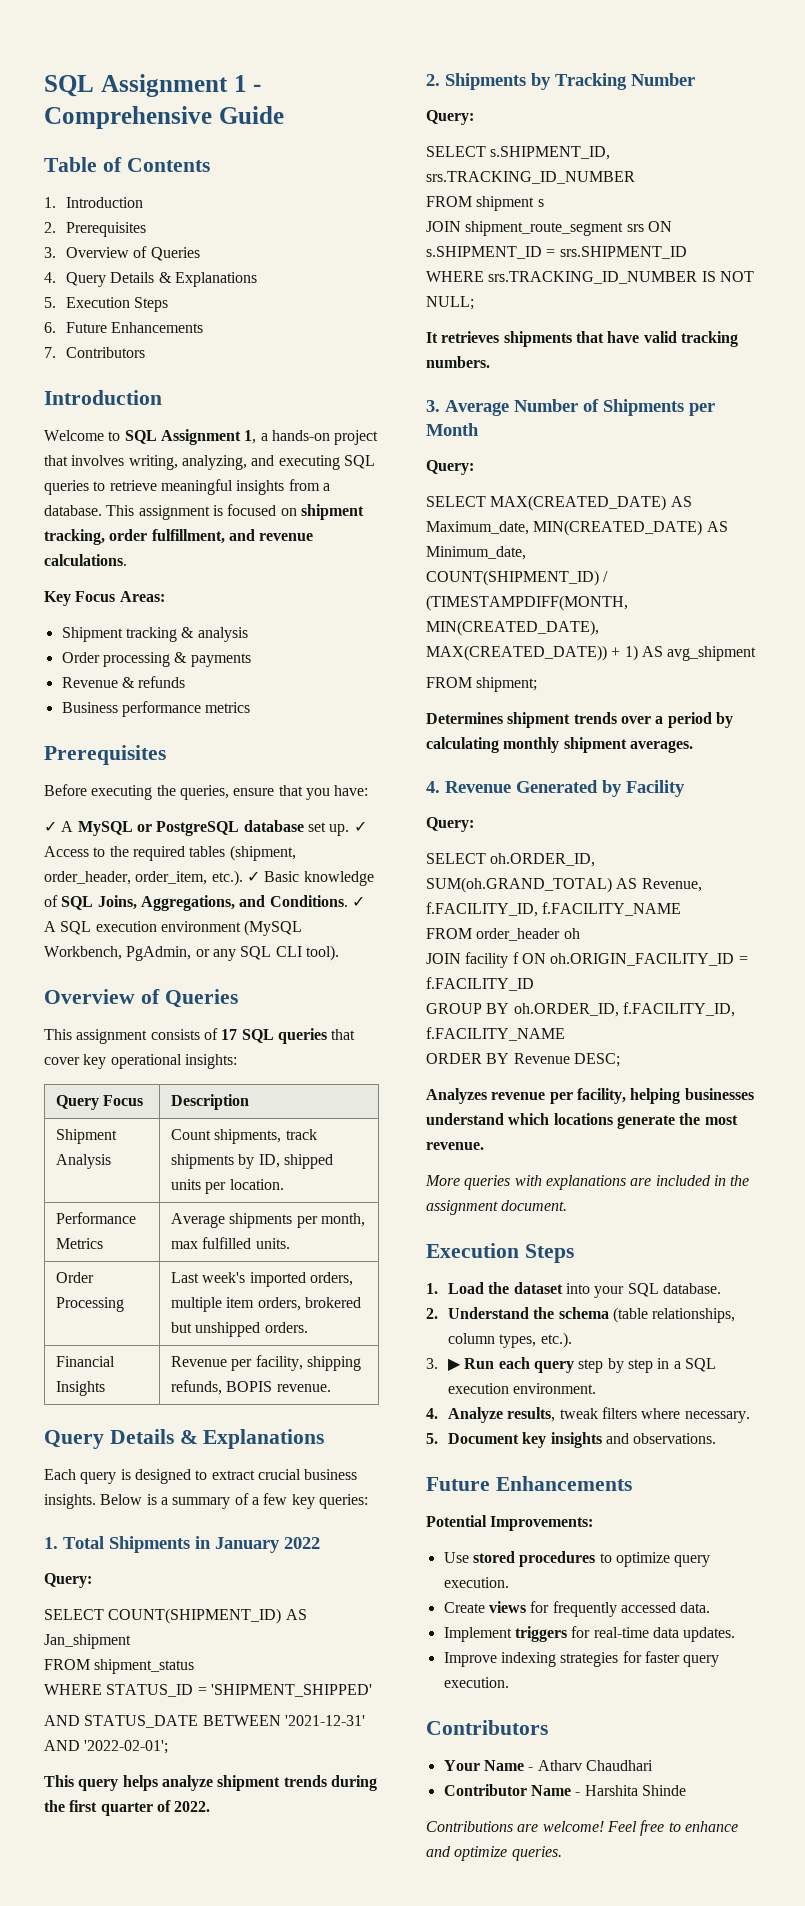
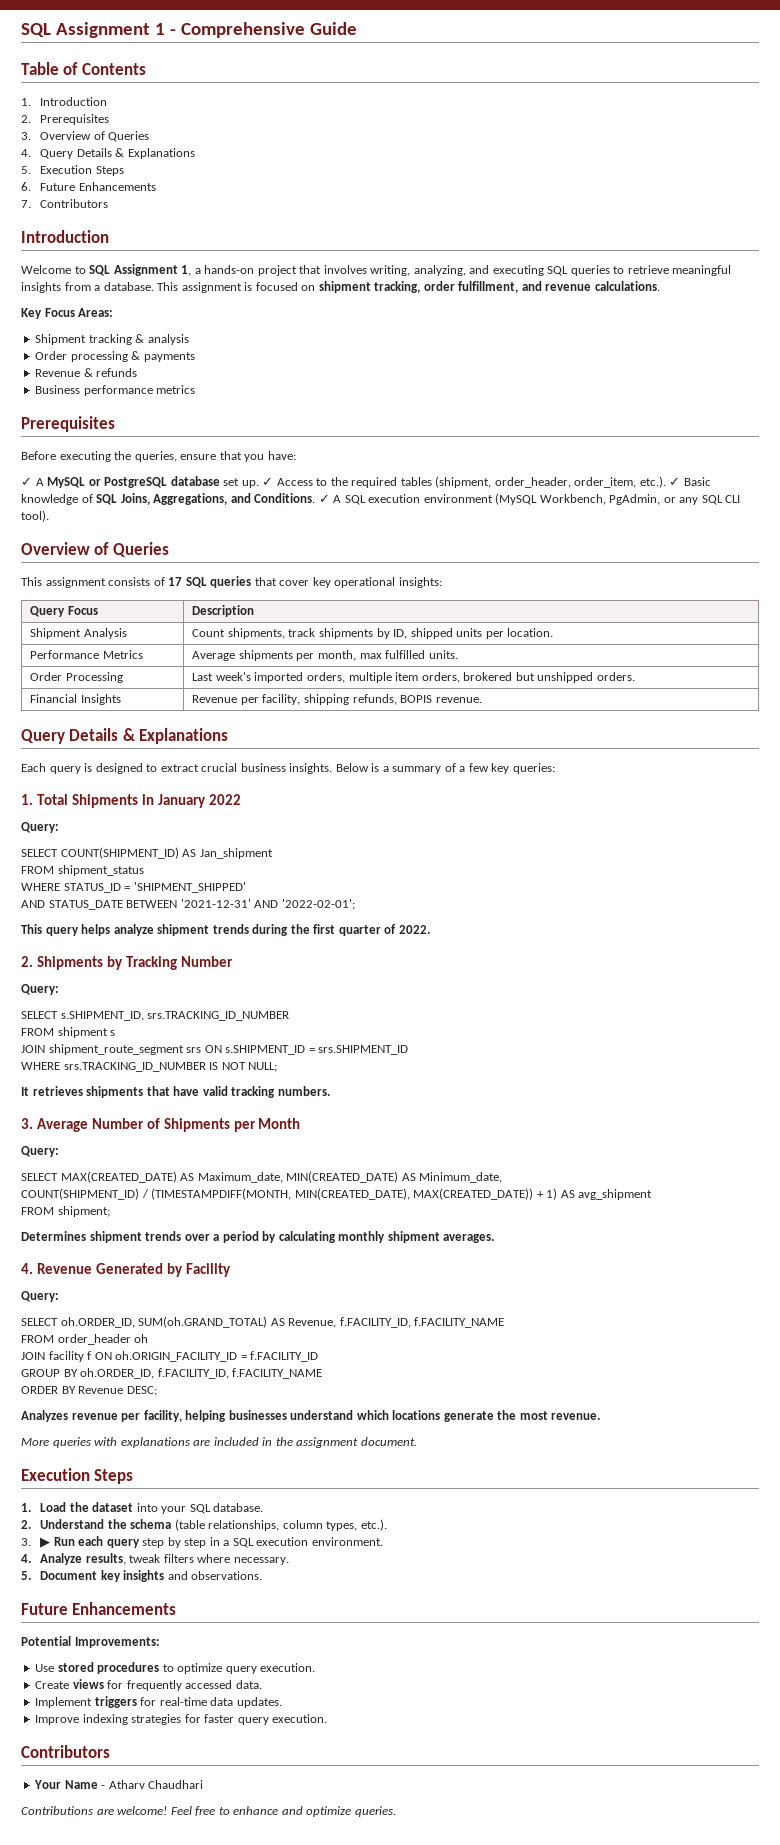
[443,1784,686,1796] // Contributor Name - Harshita Shinde -> (204, 1784) none

